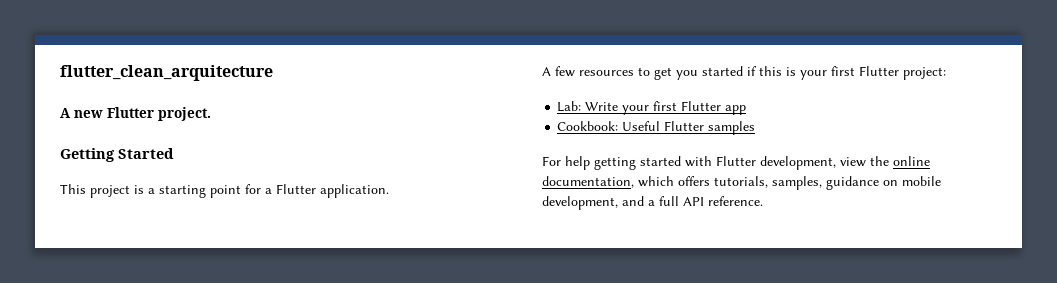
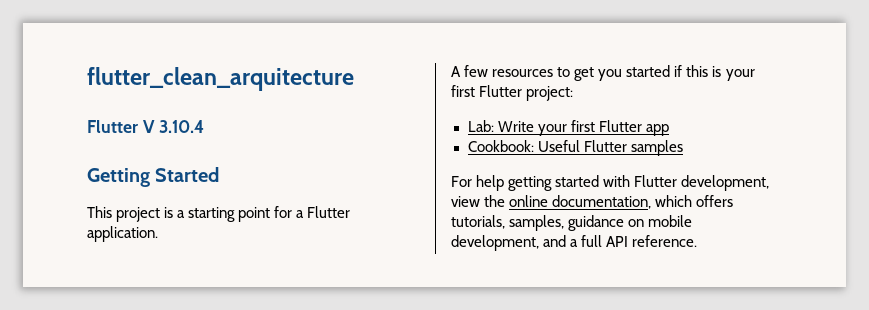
[60,107,211,121] A new Flutter project. -> [87,120,205,133] Flutter V 3.10.4

